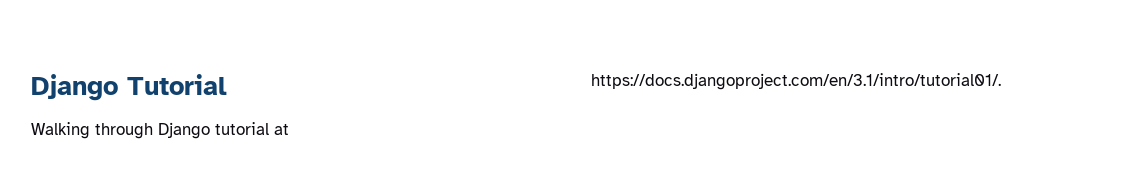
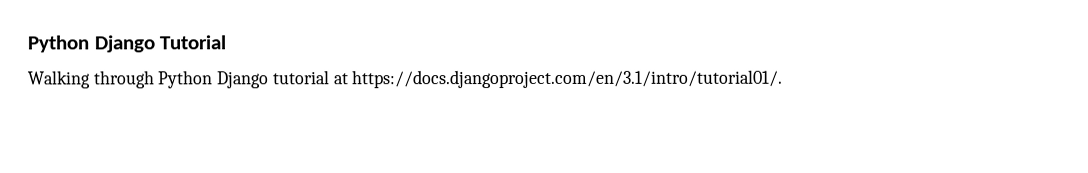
(31, 87) none -> [27,35,89,53] Python
(153, 131) none -> [157,70,214,89] Python

